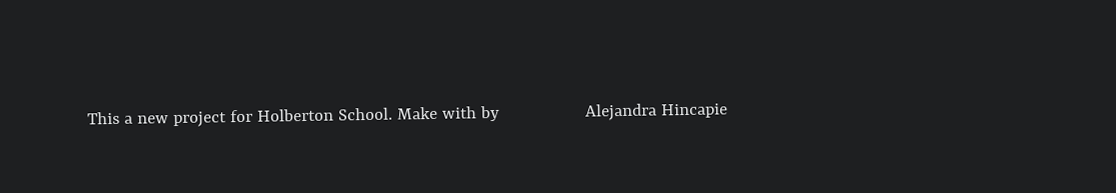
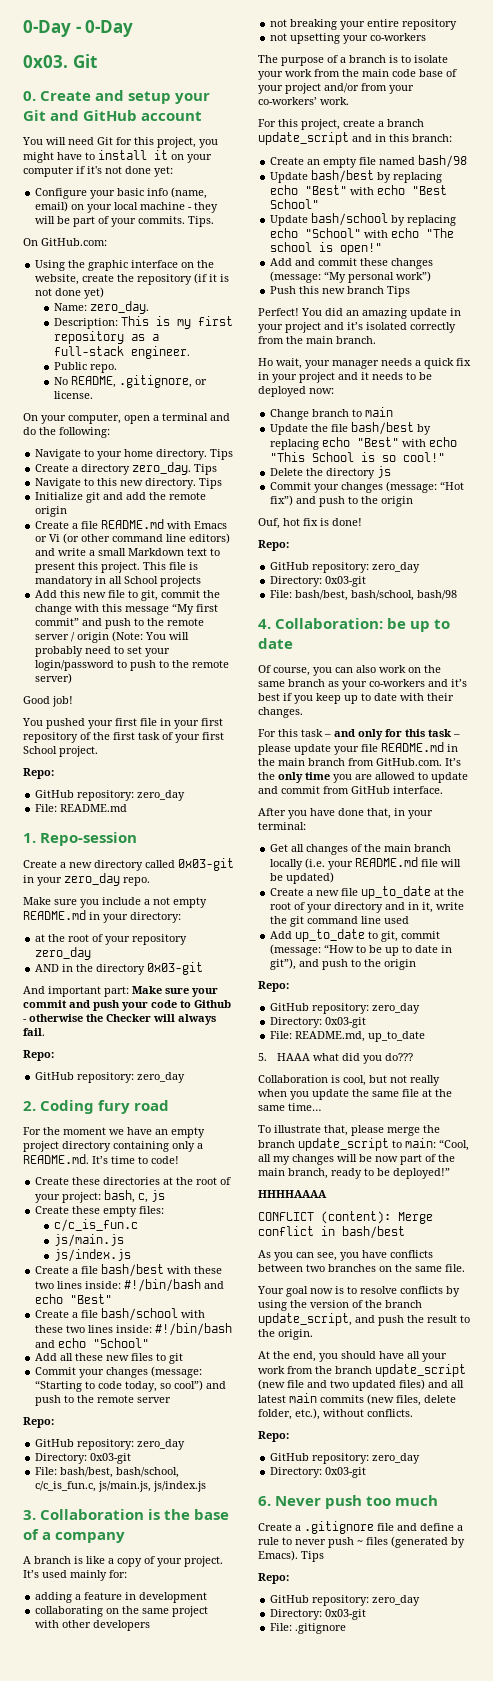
[87,103,728,128] This a new project for Holberton School. Make with by Alejandra Hincapie -> [23,20,134,37] [23,54,97,68] [23,90,211,104] [23,110,203,121] [22,137,218,148] [23,150,212,163] [23,166,173,177] [35,187,208,199] [35,201,219,213] [35,216,215,227] [23,238,107,246] [35,260,215,271] [35,273,230,285] [35,287,105,299] [54,301,150,314] [54,316,234,329] [54,331,160,344] [54,346,191,359] [54,362,118,373] [54,375,208,388] [54,391,94,399] [23,413,230,424] [23,427,110,438] [35,449,234,460] [35,462,218,475] [35,478,223,489] [35,492,207,503] [35,506,68,517] [35,519,228,529] [35,533,231,544] [35,548,221,556] [35,562,199,573] [35,576,202,587] [35,590,221,601] [35,603,219,615] [35,618,205,629] [35,631,190,643] [35,646,171,657] [35,660,230,671] [35,673,73,684] [23,696,73,707] [22,718,223,729] [23,732,224,743] [23,746,98,757] [23,768,54,779] [35,790,186,801] [35,804,128,812] [23,832,138,846] [23,858,234,871] [23,873,150,886] [23,897,207,908] [23,910,181,923] [35,934,188,945] [35,947,92,960] [35,962,204,975] [23,986,218,997] [23,1000,231,1011] [23,1014,216,1025] [23,1028,45,1036] [23,1050,54,1061] [35,1072,186,1083] [23,1100,170,1114] [23,1127,205,1138] [23,1141,203,1152] [23,1154,179,1164] [35,1177,232,1185] [35,1190,166,1203] [35,1206,165,1217] [54,1219,139,1232] [54,1234,125,1247] [54,1249,132,1262] [35,1264,223,1277] [35,1279,225,1292] [35,1294,113,1304] [35,1308,206,1321] [35,1323,233,1336] [35,1338,150,1348] [35,1353,184,1364] [35,1366,203,1378] [35,1380,227,1392] [35,1395,172,1406] [23,1417,54,1428] [35,1439,186,1450] [35,1453,132,1464] [35,1467,180,1478] [35,1481,207,1492] [23,1509,230,1520] [23,1529,126,1543] [23,1556,223,1567] [23,1570,127,1581] [35,1592,208,1603] [35,1606,209,1617] [35,1620,151,1631] [270,19,458,30] [270,33,427,44] [258,55,448,66] [258,69,457,80] [258,83,414,94] [258,97,349,105] [258,119,424,130] [258,132,452,145] [270,155,468,168] [270,170,443,183] [270,185,448,195] [270,199,320,209] [270,213,457,226] [270,228,455,238] [270,242,383,255] [270,258,434,269] [270,271,432,283] [270,286,411,297] [258,308,461,319] [258,322,456,333] [258,336,376,344] [258,358,471,369] [258,372,432,383] [258,386,334,397] [270,407,394,420] [270,422,432,435] [270,437,458,450] [270,452,446,462] [270,466,392,479] [270,481,465,493] [270,495,414,507] [258,518,362,529] [258,540,289,551] [270,562,421,573] [270,576,367,587] [270,590,458,601] [258,618,451,632] [258,638,293,649] [258,665,441,676] [258,679,467,690] [258,693,454,704] [258,707,303,718] [258,729,460,740] [258,742,458,755] [258,758,461,766] [258,772,468,783] [258,786,443,794] [258,808,433,819] [258,822,306,830] [270,844,452,855] [270,857,462,870] [270,872,335,884] [270,886,465,899] [270,902,465,913] [270,916,410,927] [270,929,441,942] [270,944,453,956] [270,958,417,970] [258,981,289,992] [270,1003,421,1014] [270,1017,367,1028] [270,1031,426,1042] [258,1053,413,1064] [258,1075,440,1086] [258,1089,452,1100] [258,1103,321,1111] [258,1125,440,1136] [258,1138,469,1151] [258,1154,455,1165] [258,1168,450,1179] [258,1190,327,1198] [258,1211,433,1224] [258,1226,405,1239] [258,1250,433,1261] [258,1264,465,1272] [257,1286,460,1297] [258,1300,422,1311] [258,1313,470,1326] [258,1329,313,1340] [258,1351,447,1362] [258,1364,466,1377] [258,1379,464,1391] [258,1393,456,1406] [258,1408,413,1420] [258,1431,289,1442] [270,1453,421,1464] [270,1467,367,1478] [258,1495,439,1509] [258,1521,463,1534] [258,1536,465,1548] [258,1550,324,1562] [258,1573,289,1584] [270,1595,421,1606] [270,1609,367,1620] [270,1623,347,1634] 0-Day - 0-Day // 0x03. Git // 0. Create and setup your Git and GitHub account // You will need Git for this project, you might have to install it on your computer if it's not done yet: // Configure your basic info (name, email) on your local machine - they will be part of your commits. Tips. // On GitHub.com: // Using the graphic interface on the website, create the repository (if it is not done yet) // Name: zero_day. // Description: This is my first repository as a full-stack engineer. // Public repo. // No README, .gitignore, or license. // On your computer, open a terminal and do the following: // Navigate to your home directory. Tips // Create a directory zero_day. Tips // Navigate to this new directory. Tips // Initialize git and add the remote origin // Create a file README.md with Emacs or Vi (or other command line editors) and write a small Markdown text to present this project. This file is mandatory in all School projects // Add this new file to git, commit the change with this message “My first commit” and push to the remote server / origin (Note: You will probably need to set your login/password to push to the remote server) // Good job! // You pushed your first file in your first repository of the first task of your first School project. // Repo: // GitHub repository: zero_day // File: README.md // 1. Repo-session // Create a new directory called 0x03-git in your zero_day repo. // Make sure you include a not empty README.md in your directory: // at the root of your repository zero_day // AND in the directory 0x03-git // And important part: Make sure your commit and push your code to Github - otherwise the Checker will always fail. // Repo: // GitHub repository: zero_day // 2. Coding fury road // For the moment we have an empty project directory containing only a README.md. It’s time to code! // Create these directories at the root of your project: bash, c, js // Create these empty files: // c/c_is_fun.c // js/main.js // js/index.js // Create a file bash/best with these two lines inside: #!/bin/bash and echo "Best" // Create a file bash/school with these two lines inside: #!/bin/bash and echo "School" // Add all these new files to git // Commit your changes (message: “Starting to code today, so cool”) and push to the remote server // Repo: // GitHub repository: zero_day // Directory: 0x03-git // File: bash/best, bash/school, c/c_is_fun.c, js/main.js, js/index.js // 3. Collaboration is the base of a company // A branch is like a copy of your project. It’s used mainly for: // adding a feature in development // collaborating on the same project with other developers // not breaking your entire repository // not upsetting your co-workers // The purpose of a branch is to isolate your work from the main code base of your project and/or from your co-workers’ work. // For this project, create a branch update_script and in this branch: // Create an empty file named bash/98 // Update bash/best by replacing echo "Best" with echo "Best School" // Update bash/school by replacing echo "School" with echo "The school is open!" // Add and commit these changes (message: “My personal work”) // Push this new branch Tips // Perfect! You did an amazing update in your project and it’s isolated correctly from the main branch. // Ho wait, your manager needs a quick fix in your project and it needs to be deployed now: // Change branch to main // Update the file bash/best by replacing echo "Best" with echo "This School is so cool!" // Delete the directory js // Commit your changes (message: “Hot fix”) and push to the origin // Ouf, hot fix is done! // Repo: // GitHub repository: zero_day // Directory: 0x03-git // File: bash/best, bash/school, bash/98 // 4. Collaboration: be up to date // Of course, you can also work on the same branch as your co-workers and it’s best if you keep up to date with their changes. // For this task – and only for this task – please update your file README.md in the main branch from GitHub.com. It’s the only time you are allowed to update and commit from GitHub interface. // After you have done that, in your terminal: // Get all changes of the main branch locally (i.e. your README.md file will be updated) // Create a new file up_to_date at the root of your directory and in it, write the git command line used // Add up_to_date to git, commit (message: “How to be up to date in git”), and push to the origin // Repo: // GitHub repository: zero_day // Directory: 0x03-git // File: README.md, up_to_date // 5. HAAA what did you do??? // Collaboration is cool, but not really when you update the same file at the same time… // To illustrate that, please merge the branch update_script to main: “Cool, all my changes will be now part of the main branch, ready to be deployed!” // HHHHAAAA // CONFLICT (content): Merge conflict in bash/best // As you can see, you have conflicts between two branches on the same file. // Your goal now is to resolve conflicts by using the version of the branch update_script, and push the result to the origin. // At the end, you should have all your work from the branch update_script (new file and two updated files) and all latest main commits (new files, delete folder, etc.), without conflicts. // Repo: // GitHub repository: zero_day // Directory: 0x03-git // 6. Never push too much // Create a .gitignore file and define a rule to never push ~ files (generated by Emacs). Tips // Repo: // GitHub repository: zero_day // Directory: 0x03-git // File: .gitignore

